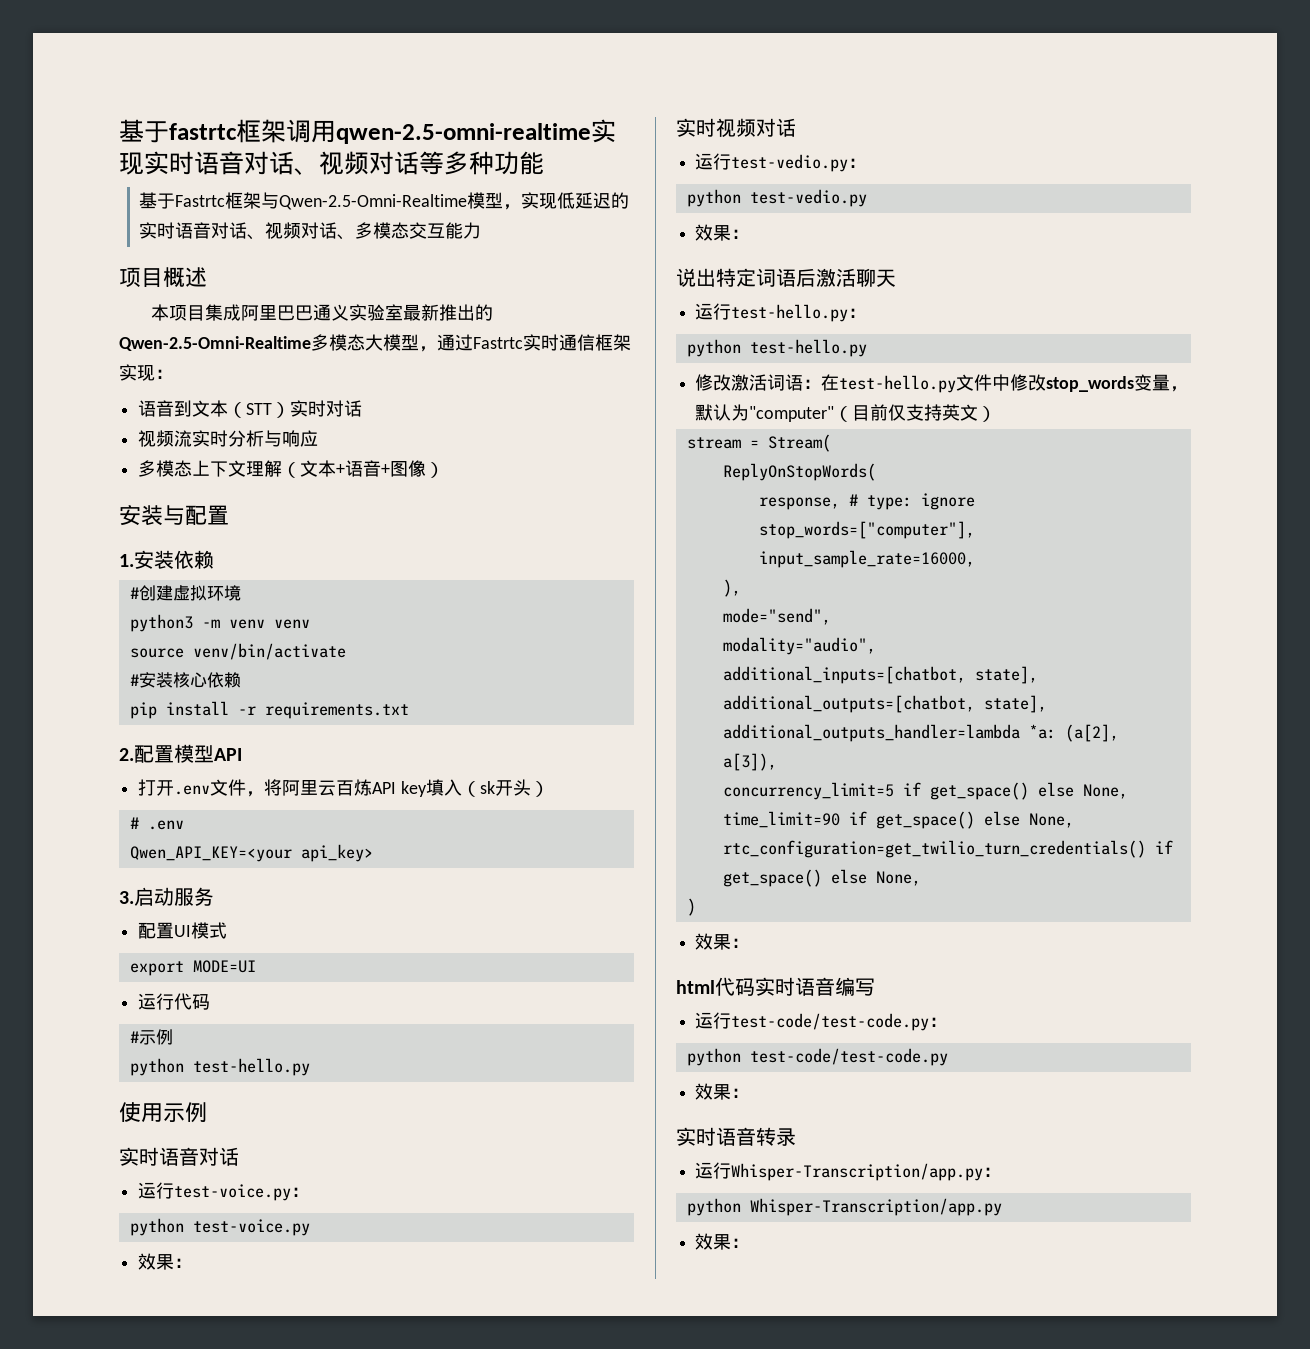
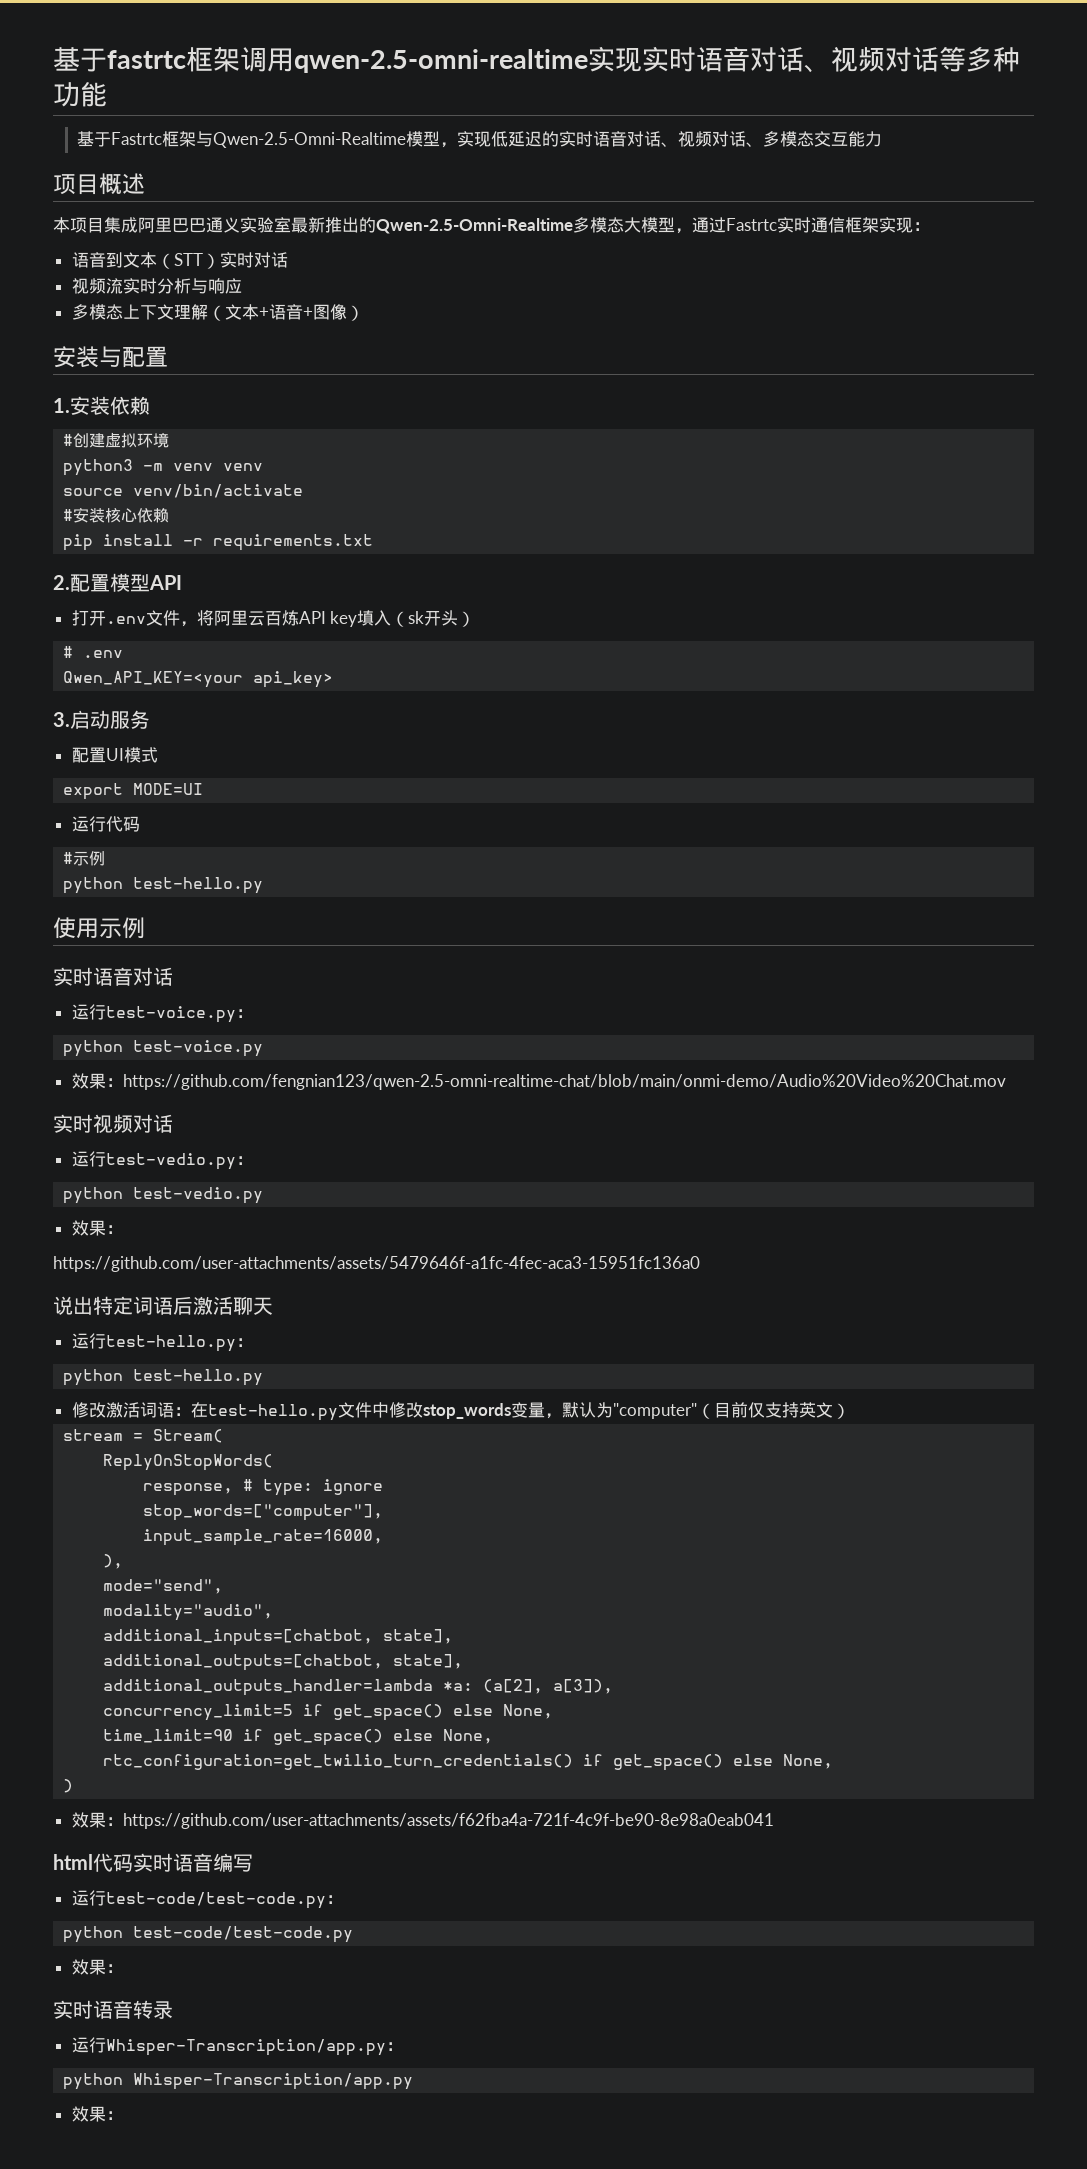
(193, 1263) none -> [122,1074,1006,1090] https://github.com/fengnian123/qwen-2.5-omni-realtime-chat/blob/main/onmi-demo/Audio%20Video%20Chat.mov
(750, 234) none -> [53,1256,700,1272] // https://github.com/user-attachments/assets/5479646f-a1fc-4fec-aca3-15951fc136a0
(750, 943) none -> [122,1813,774,1829] https://github.com/user-attachments/assets/f62fba4a-721f-4c9f-be90-8e98a0eab041

